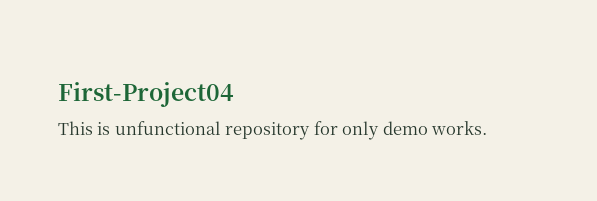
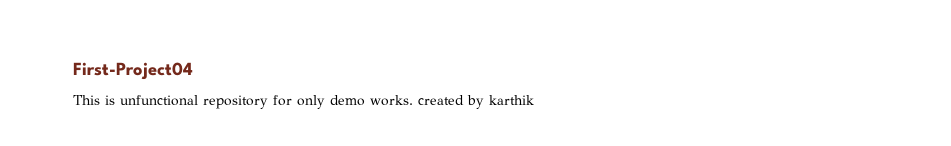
(488, 128) none -> [418,95,534,109] created by karthik

